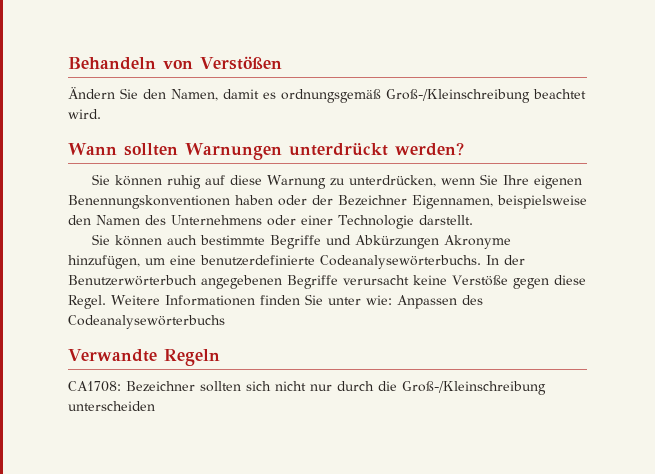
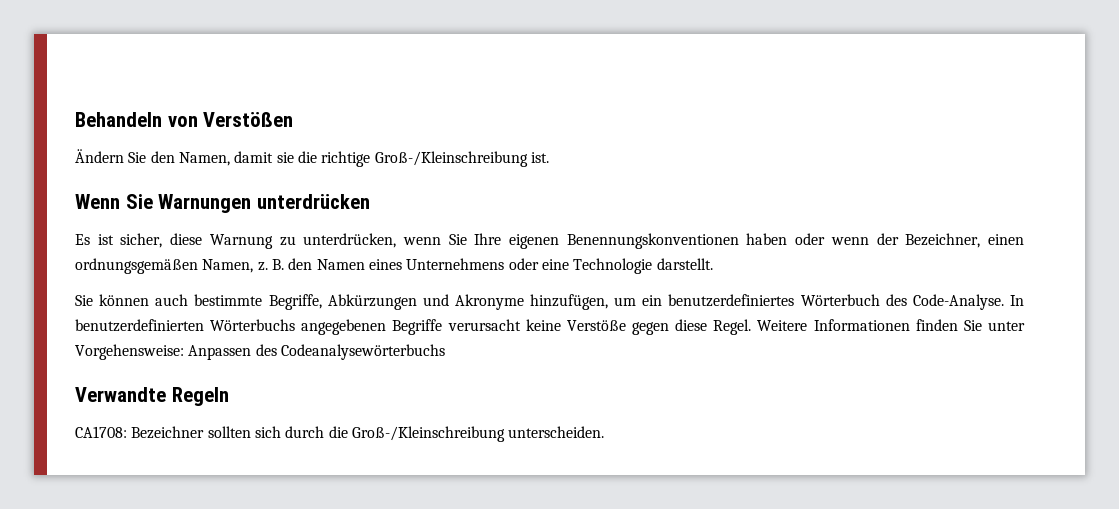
[263,89,586,103] [68,109,101,119] [68,142,464,160] [91,174,225,189] es ordnungsgemäß Groß-/Kleinschreibung beachtet wird. // Wann sollten Warnungen unterdrückt werden? // Sie können ruhig auf -> [276,151,549,167] [75,194,370,213] [75,233,163,248] sie die richtige Groß-/Kleinschreibung ist. // Wenn Sie Warnungen unterdrücken // Es ist sicher,
[312,195,587,209] der Bezeichner Eigennamen, beispielsweise -> [830,233,1025,248] [75,258,284,274] wenn der Bezeichner, einen ordnungsgemäßen Namen, z. B.
[145,215,166,225] des -> [368,259,402,270] eines
[301,215,333,225] einer -> [541,259,569,270] eine
[269,235,511,249] [68,255,525,269] [68,275,197,286] Begriffe und Abkürzungen Akronyme hinzufügen, um eine benutzerdefinierte Codeanalysewörterbuchs. In der Benutzerwörterbuch -> [268,294,1024,310] [75,319,296,332] Begriffe, Abkürzungen und Akronyme hinzufügen, um ein benutzerdefiniertes Wörterbuch des Code-Analyse. In benutzerdefinierten Wörterbuchs
[366,295,392,305] wie: -> [75,344,184,360] Vorgehensweise:
[275,381,332,391] nicht nur -> (281, 432) none
[68,401,155,411] unterscheiden -> [508,426,605,438] unterscheiden.

